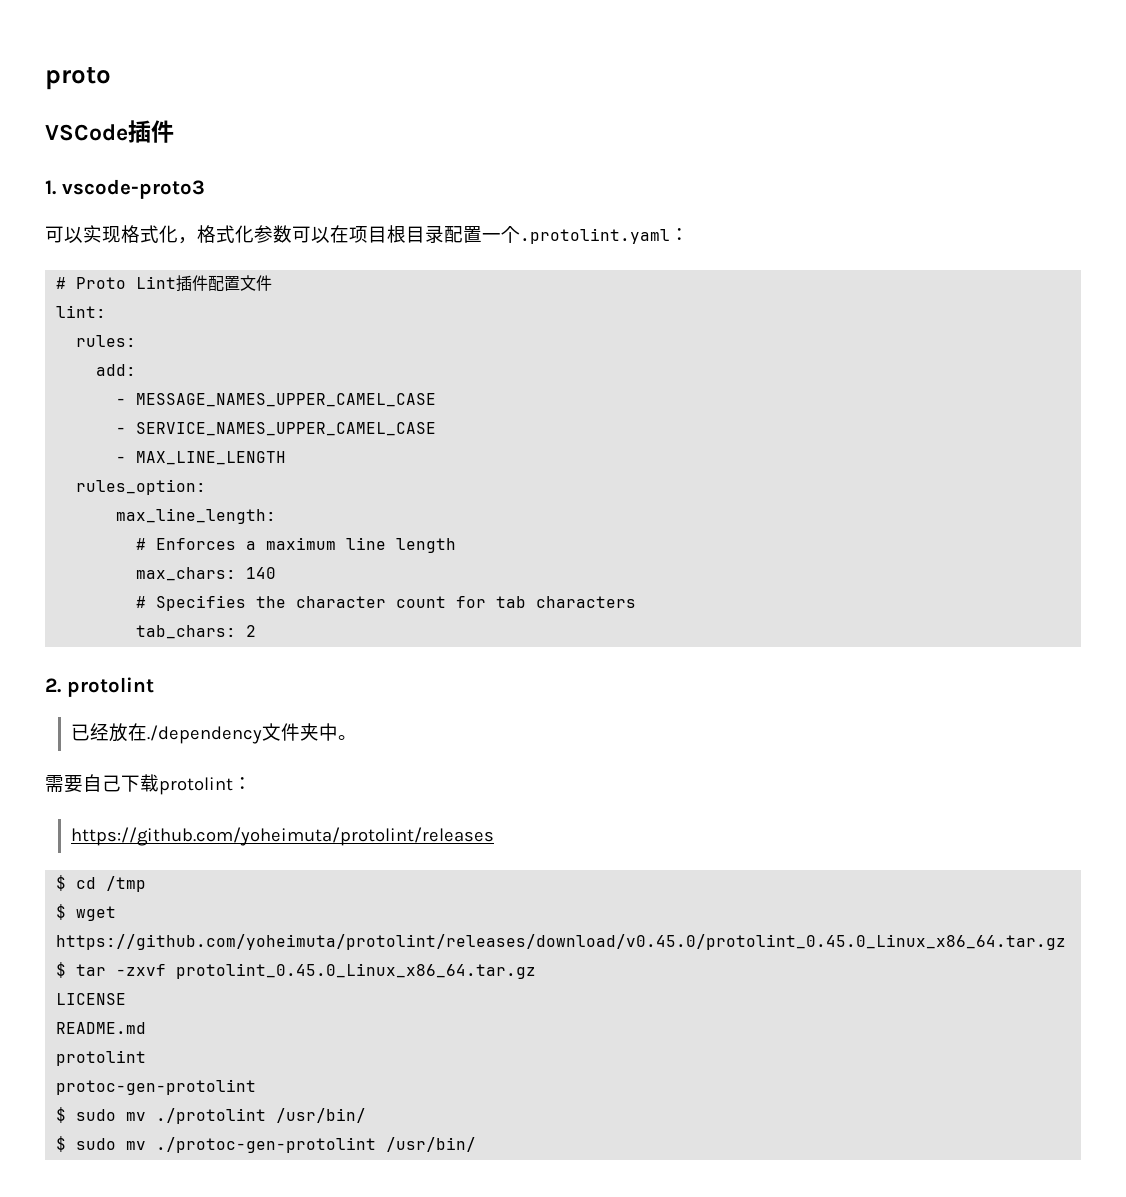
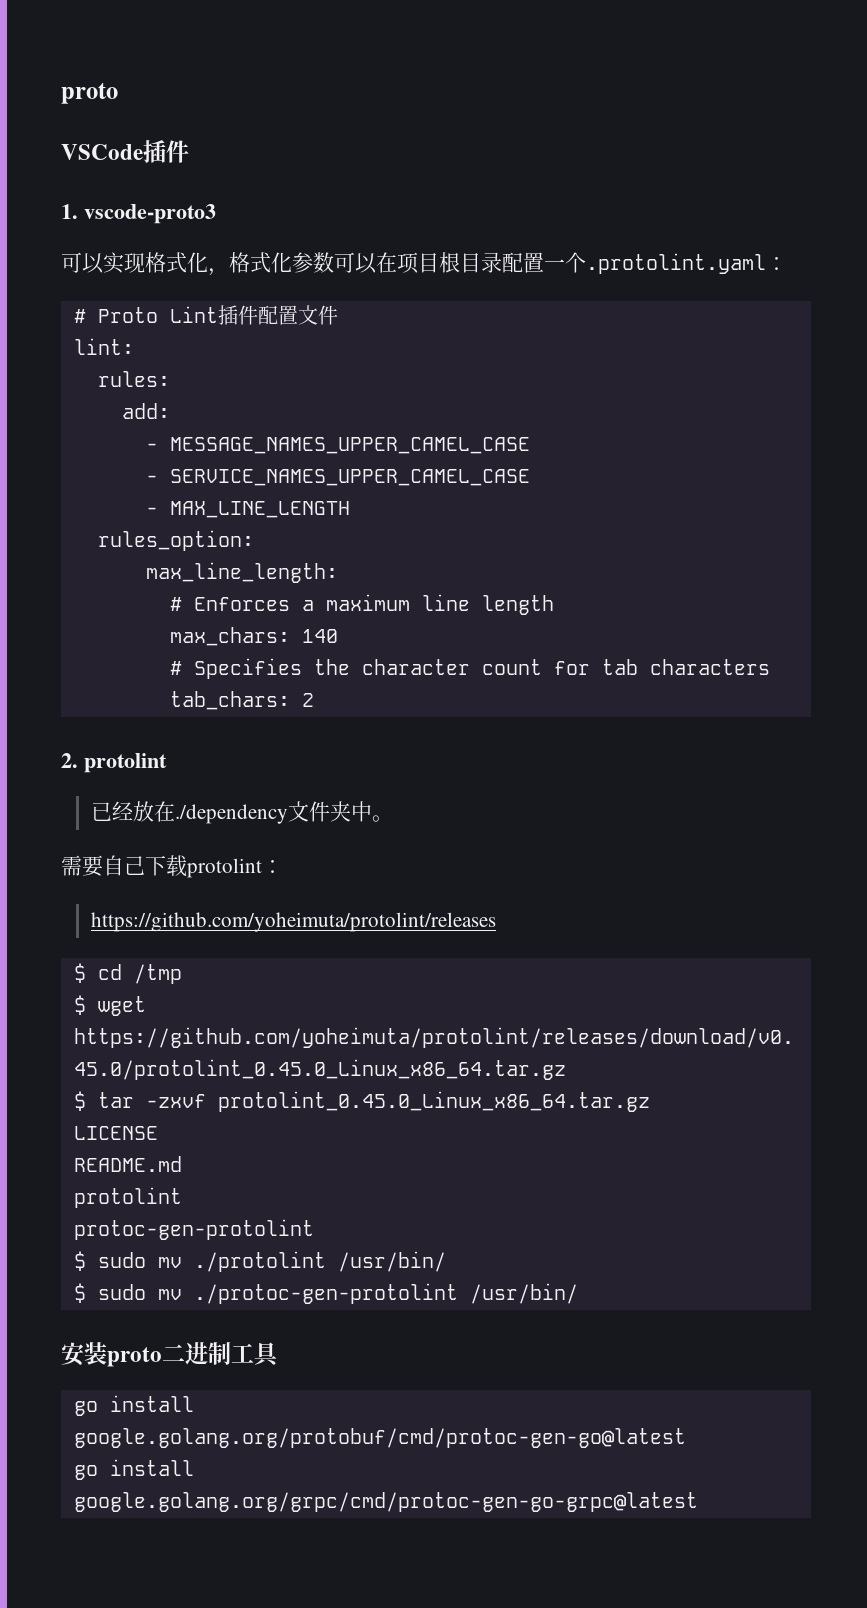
(477, 1144) none -> [61,1342,280,1367] [73,1395,194,1416] [73,1428,686,1448] [73,1459,194,1480] [73,1492,698,1512] // 安装proto二进制工具 // go install google.golang.org/protobuf/cmd/protoc-gen-go@latest // go install google.golang.org/grpc/cmd/protoc-gen-go-grpc@latest

